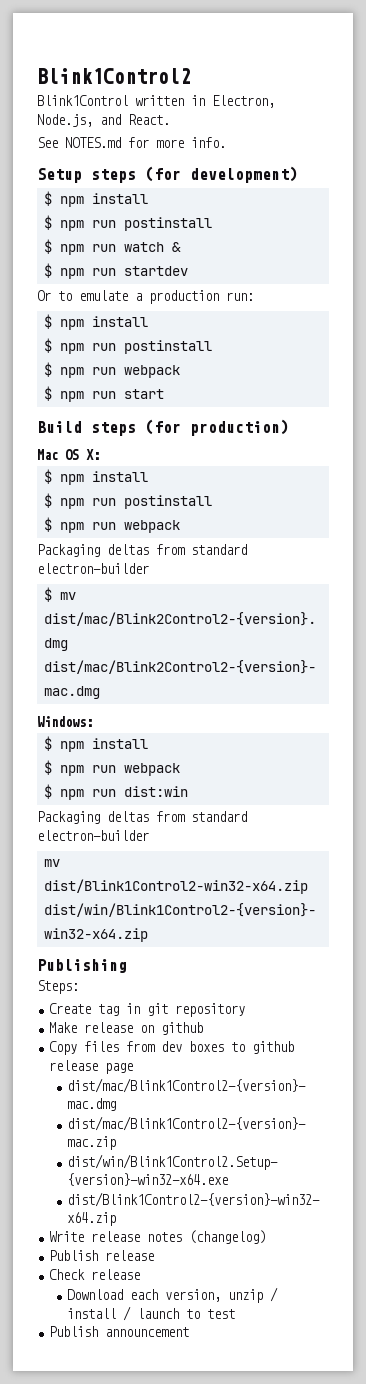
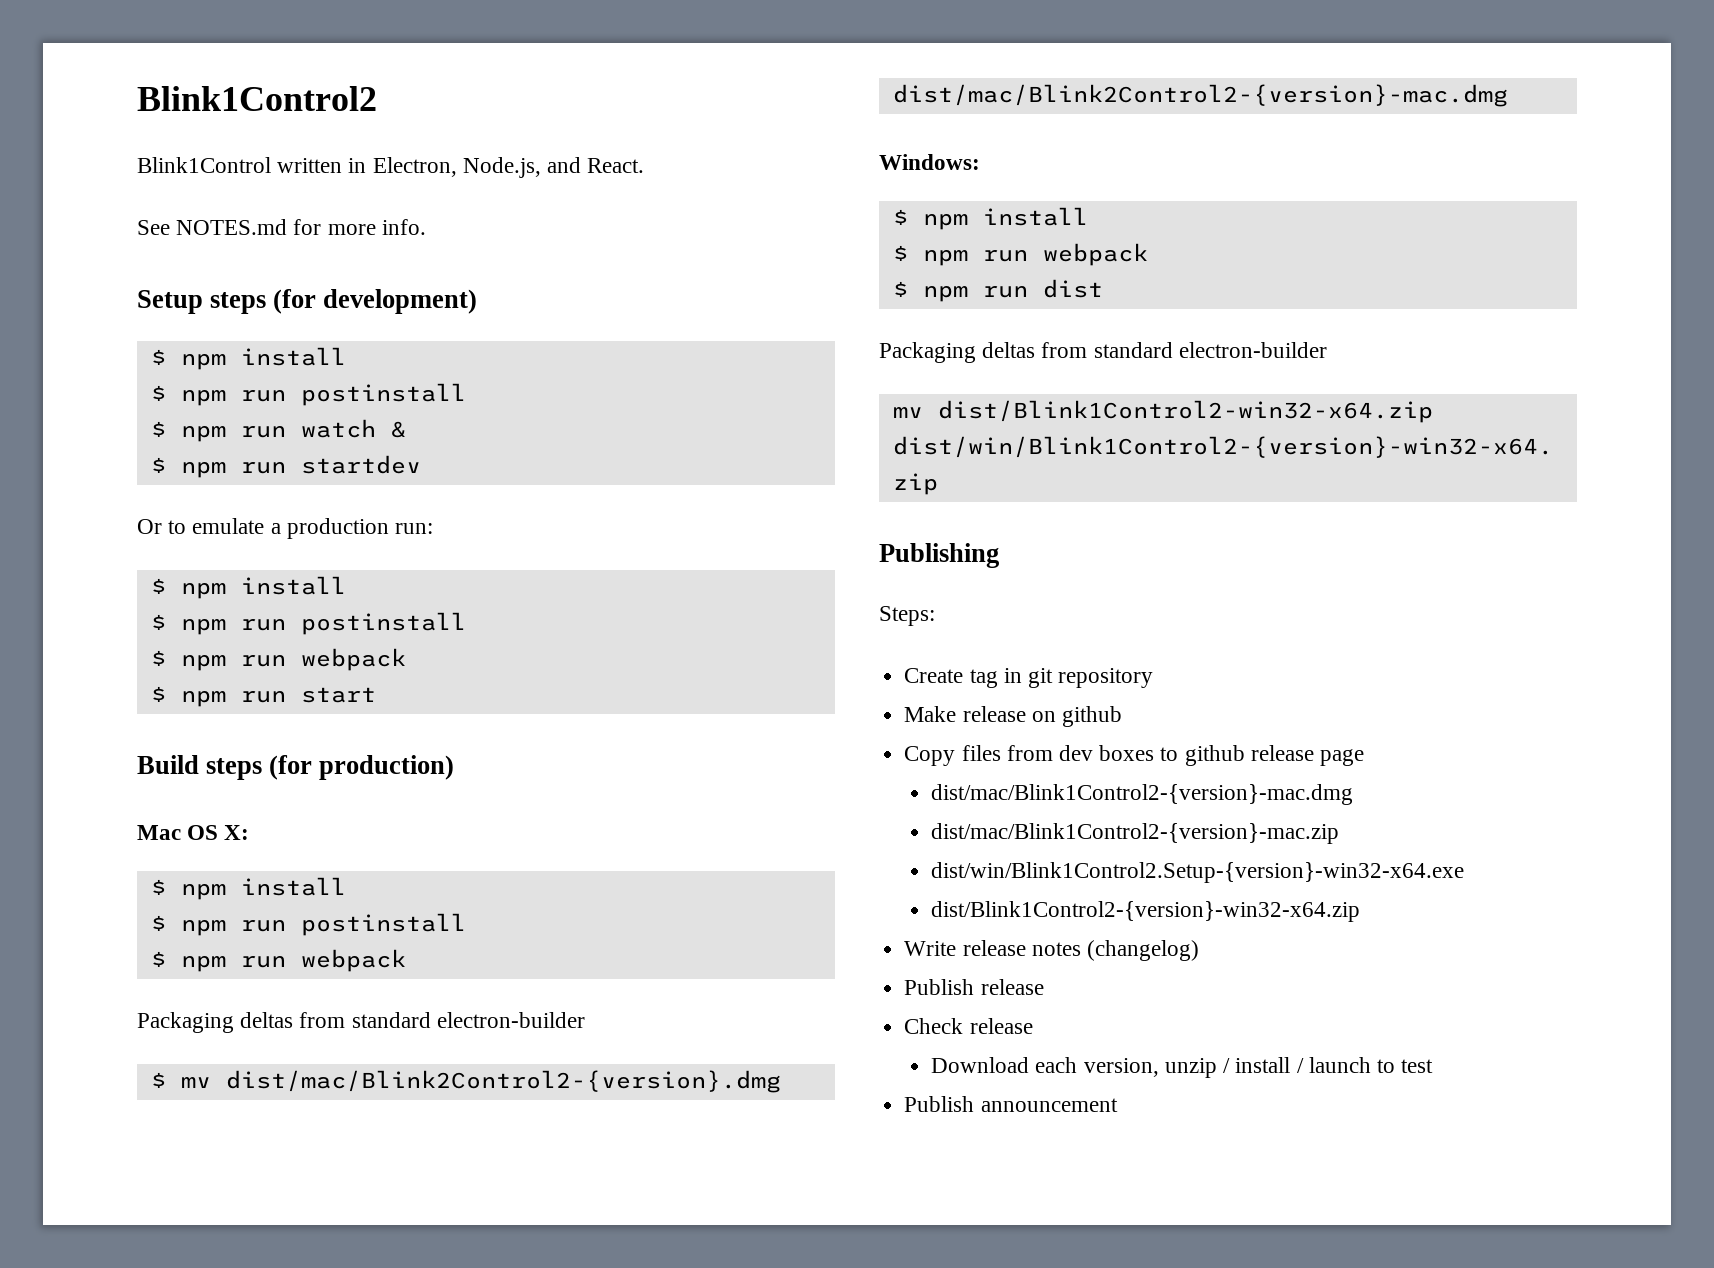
[123,786,188,797] dist:win -> [1042,279,1103,298] dist

